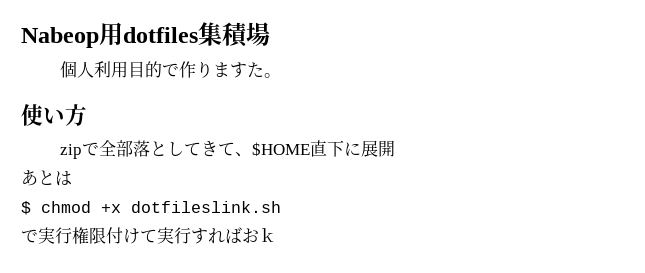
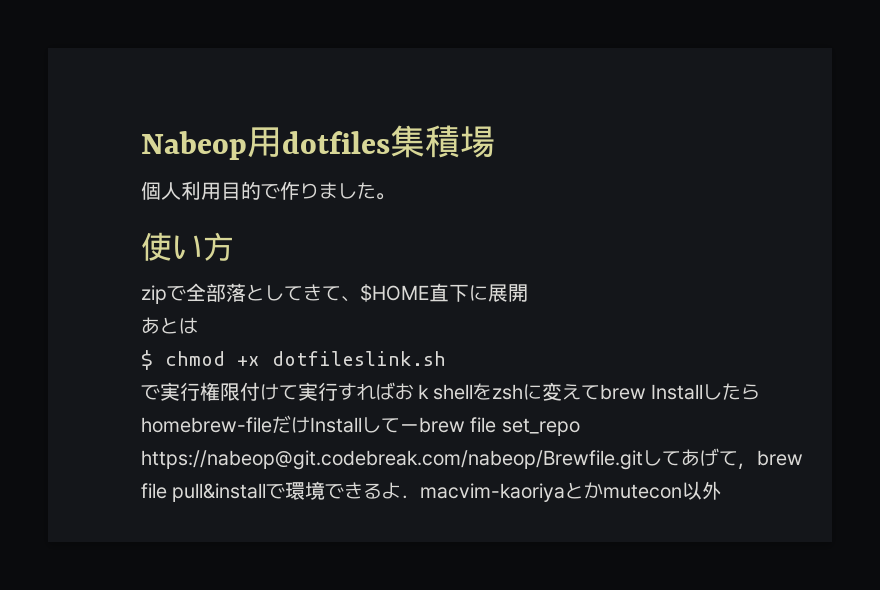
[230,62,248,78] す -> [338,183,357,199] し
(276, 235) none -> [433,382,761,401] [141,415,580,436] [141,448,803,470] [141,481,723,502] shellをzshに変えてbrew Installしたらhomebrew-fileだけInstallしてーbrew file set_repo https://nabeop@git.codebreak.com/nabeop/Brewfile.gitしてあげて，brew file pull&installで環境できるよ．macvim-kaoriyaとかmutecon以外

